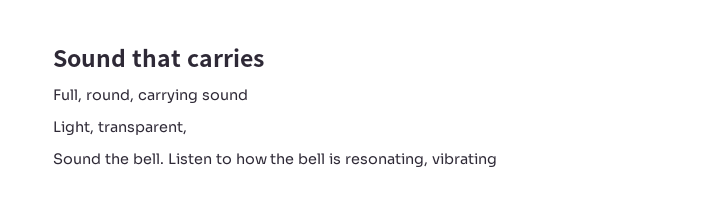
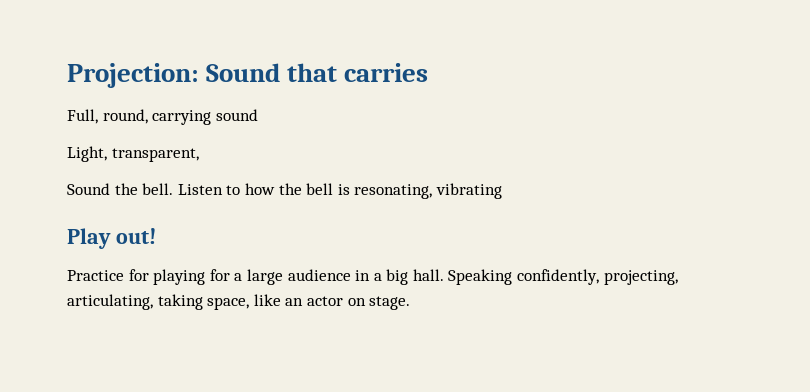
(53, 57) none -> [67,63,199,88] Projection:
(498, 160) none -> [67,228,156,249] [67,269,678,285] [67,294,411,310] // Play out! // Practice for playing for a large audience in a big hall. Speaking confidently, projecting, articulating, taking space, like an actor on stage.

